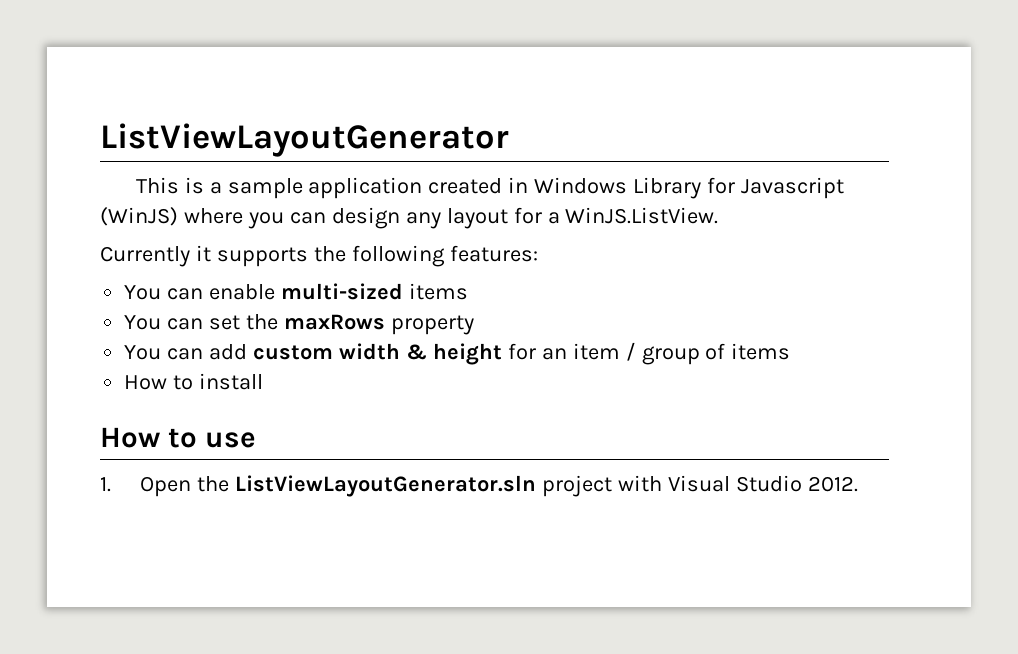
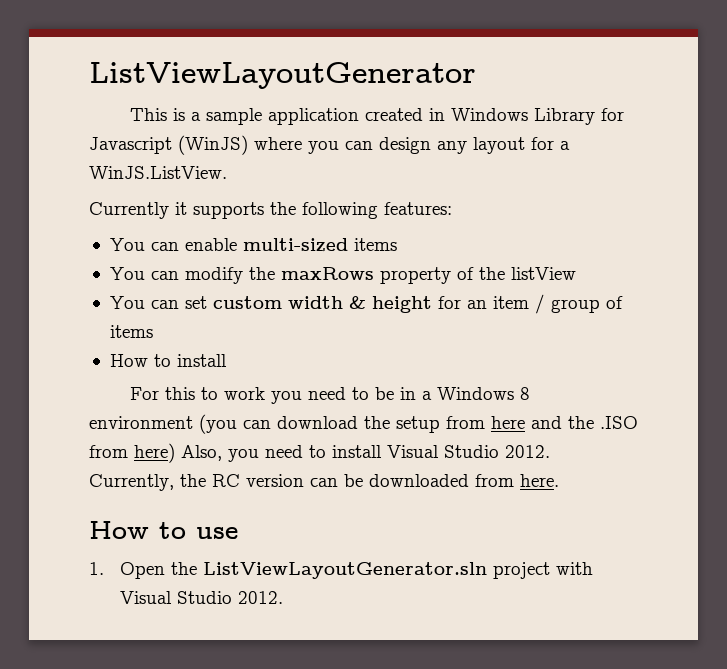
[209,315,241,330] set -> [184,267,243,284] modify
[124,344,248,360] // You can add -> [456,267,576,280] [109,296,207,309] of the listView // You can set
(264, 381) none -> [130,387,531,404] [89,414,638,434] [89,443,550,463] [89,474,559,491] // For this to work you need to be in a Windows 8 environment (you can download the setup from here and the .ISO from here) Also, you need to install Visual Studio 2012. Currently, the RC version can be downloaded from here.

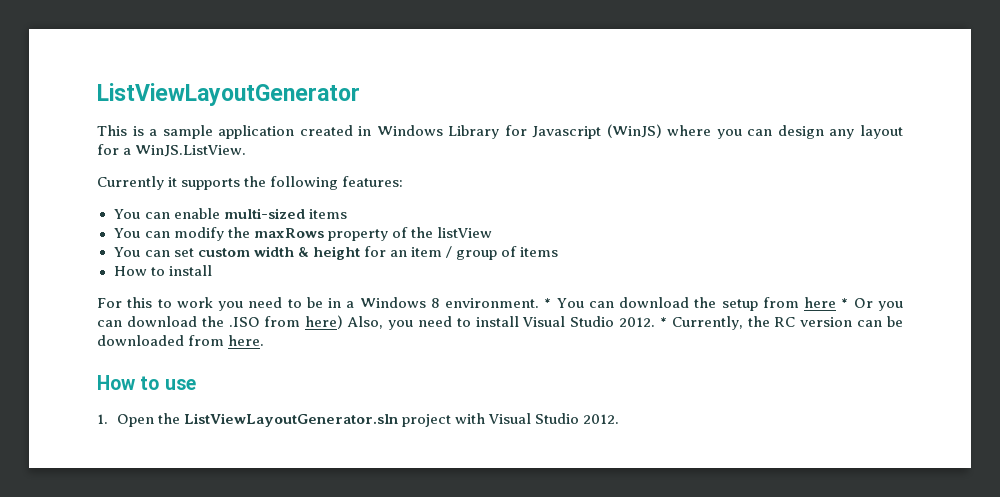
[89,414,237,434] environment (you -> [445,298,584,308] environment. * You
[531,416,562,429] and -> [841,298,904,311] [97,316,197,327] * Or you can download
(550, 451) none -> [659,317,667,327] *

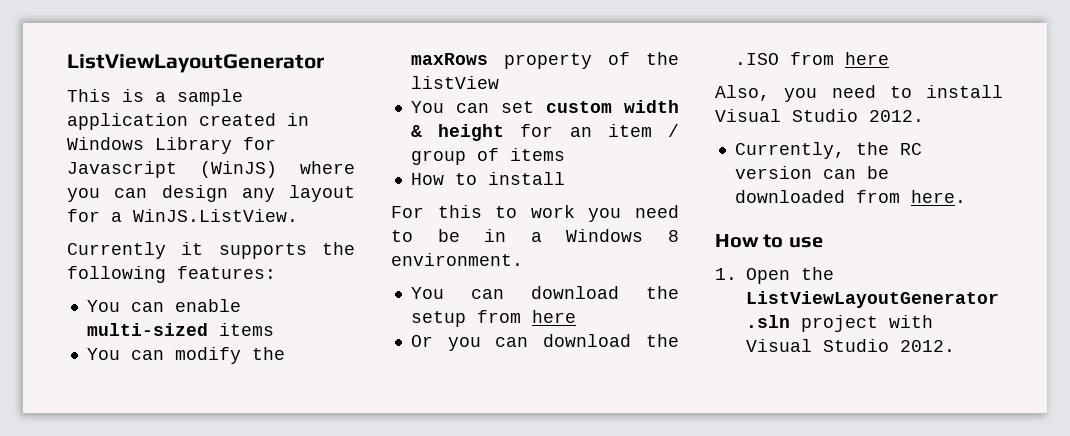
[544,298,552,308] * -> (523, 259) //
[841,298,849,308] * -> (576, 316) //
[305,315,344,329] here) -> [844,52,889,65] here //
[659,317,667,327] * -> (924, 116) //

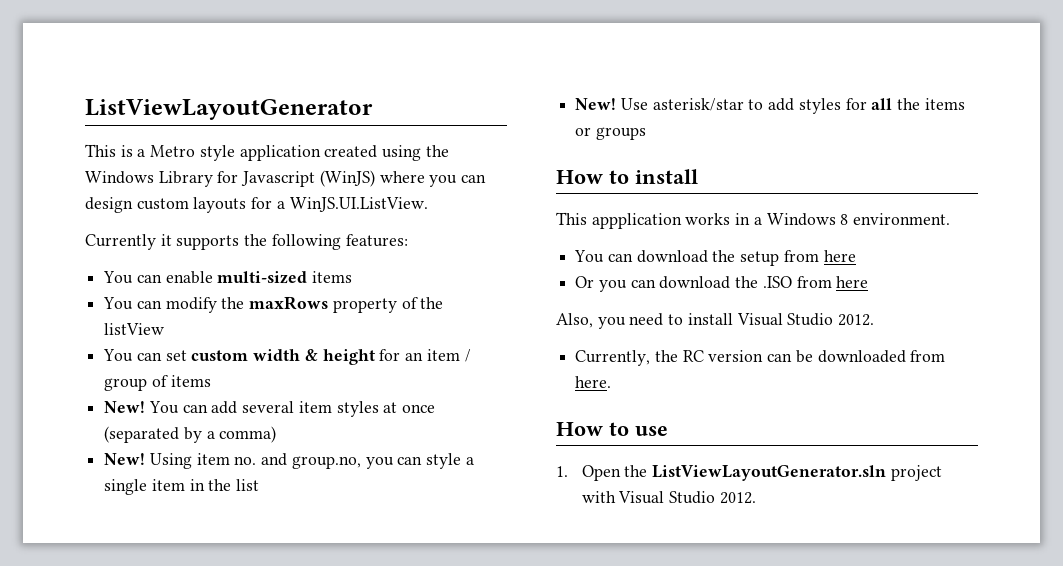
[177,89,243,106] [67,113,309,130] sample application created in -> [150,145,449,161] Metro style application created using the
[241,185,355,202] any layout -> [136,197,247,213] custom layouts
[133,209,298,222] WinJS.ListView. -> [289,197,428,212] WinJS.UI.ListView.
[410,172,565,185] [391,205,679,222] [391,229,460,242] How to install // For this to work you need to be -> [104,401,436,417] [104,426,277,443] [104,453,474,469] [104,479,260,495] [575,98,965,114] [575,127,646,140] [556,169,698,184] [556,212,731,229] New! You can add several item styles at once (separated by a comma) // New! Using item no. and group.no, you can style a single item in the list // New! Use asterisk/star to add styles for all the items or groups // How to install // This appplication works

